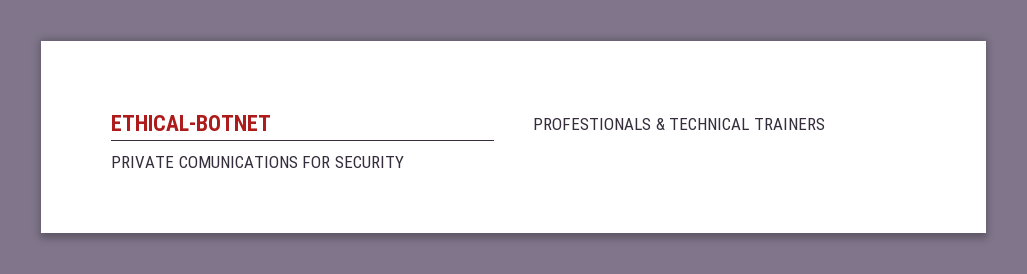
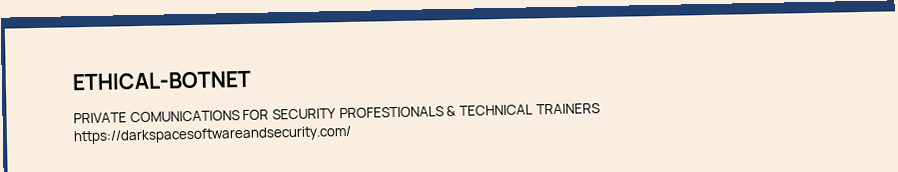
(825, 124) none -> [73,125,352,145] https://darkspacesoftwareandsecurity.com/

